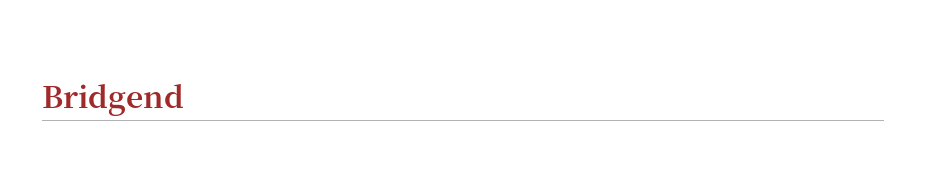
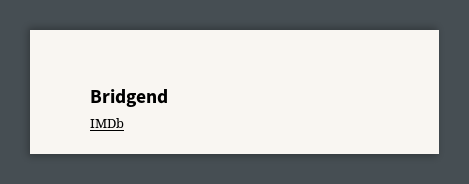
(184, 100) none -> [90,118,124,128] // IMDb

